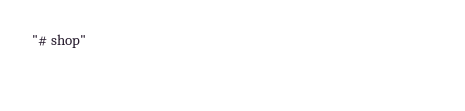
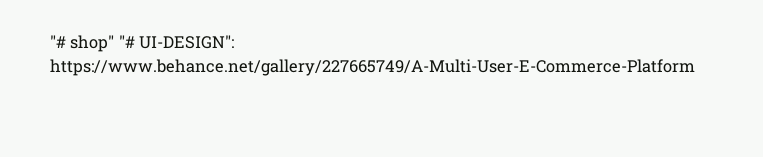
(86, 41) none -> [118,35,235,49] [50,59,695,76] "# UI-DESIGN": https://www.behance.net/gallery/227665749/A-Multi-User-E-Commerce-Platform

